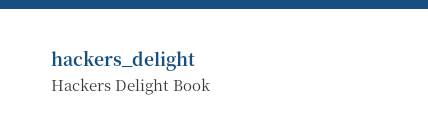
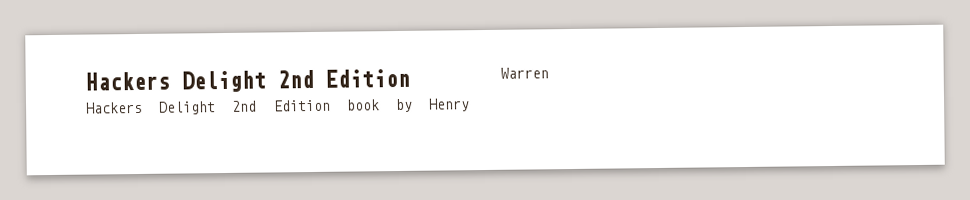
[51,50,195,71] [51,78,212,95] hackers_delight // Hackers Delight Book -> [85,68,410,93] [86,98,470,115] [500,67,549,79] Hackers Delight 2nd Edition // Hackers Delight 2nd Edition book by Henry Warren

